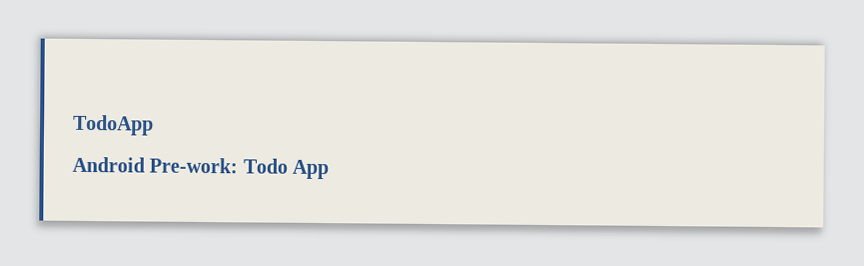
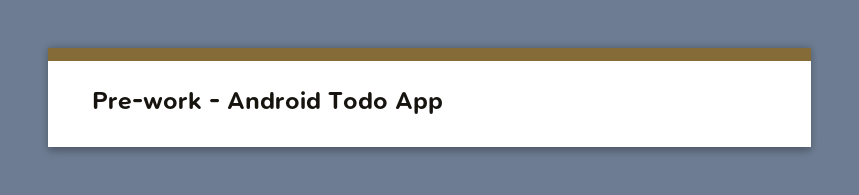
[72,114,154,136] [72,156,239,174] TodoApp // Android Pre-work: -> [92,91,321,110] Pre-work - Android

